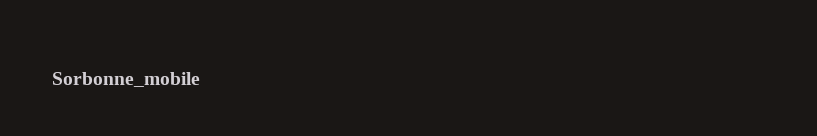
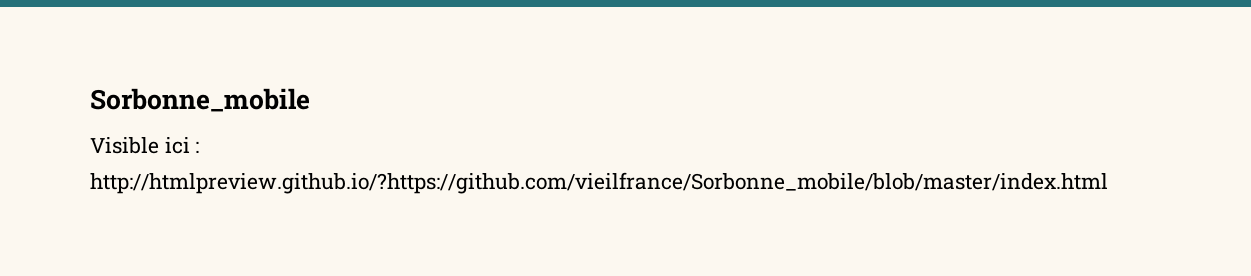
(200, 79) none -> [90,137,200,154] [90,172,1108,194] // Visible ici : http://htmlpreview.github.io/?https://github.com/vieilfrance/Sorbonne_mobile/blob/master/index.html

